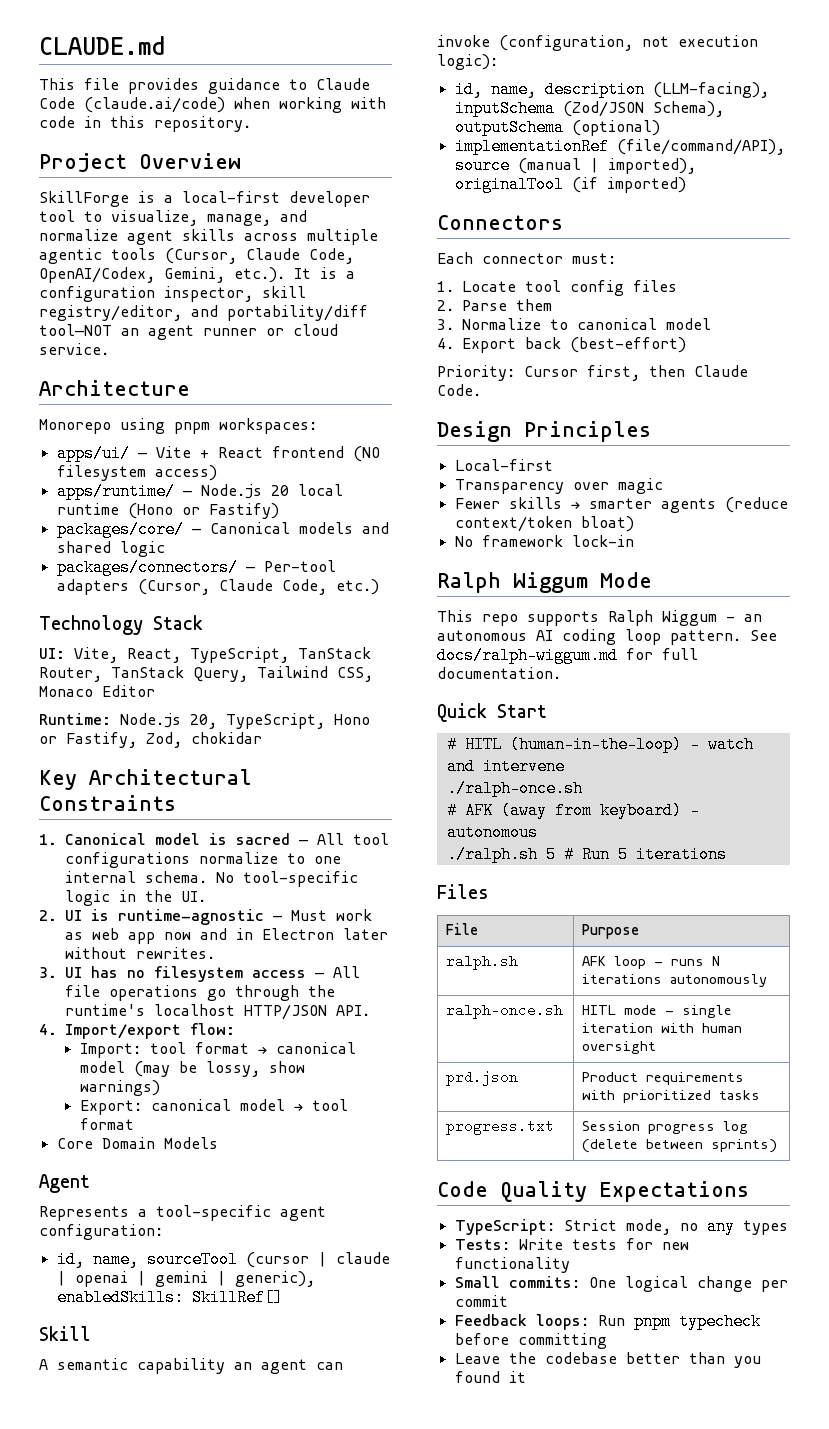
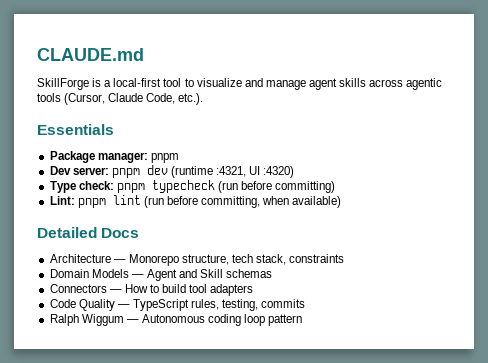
[39,78,370,94] [39,97,386,113] [39,116,251,132] [39,153,241,173] // This file provides guidance to Claude Code (claude.ai/code) when working with code in this repository. // Project Overview -> (144, 54) none
[289,191,370,207] developer -> (162, 82) none
[111,210,307,226] [39,229,118,241] visualize, manage, and normalize -> [196,78,306,90] visualize and manage
[307,229,378,245] multiple -> (404, 83) none
[39,267,225,283] OpenAI/Codex, Gemini, -> (176, 98) none
[294,267,355,279] [39,286,306,302] [39,305,368,321] [39,324,338,340] [39,343,109,355] [39,380,190,396] [39,418,317,434] [56,445,380,462] [56,465,217,481] [56,483,343,500] [56,503,279,519] [56,521,389,538] [56,541,165,557] [56,559,336,576] [56,579,379,595] [39,615,203,635] [39,647,371,663] [39,666,373,682] [39,685,155,697] [39,713,370,729] [39,732,262,748] [39,769,252,790] [39,795,176,811] [39,833,389,845] [65,852,341,868] [65,871,358,887] [65,890,206,906] [39,909,372,925] [65,928,388,944] [65,947,215,959] [39,966,360,982] [65,985,335,1001] [65,1004,370,1020] [39,1023,235,1039] [79,1042,356,1058] [79,1061,305,1077] [79,1080,160,1096] [79,1099,348,1115] [79,1118,134,1130] [56,1138,93,1149] It is a configuration inspector, skill registry/editor, and portability/diff tool—NOT an agent runner or cloud service. // Architecture // Monorepo using pnpm workspaces: // apps/ui/ — Vite + React frontend (NO filesystem access) // apps/runtime/ — Node.js 20 local runtime (Hono or Fastify) // packages/core/ — Canonical models and shared logic // packages/connectors/ — Per-tool adapters (Cursor, Claude Code, etc.) // Technology Stack // UI: Vite, React, TypeScript, TanStack Router, TanStack Query, Tailwind CSS, Monaco Editor // Runtime: Node.js 20, TypeScript, Hono or Fastify, Zod, chokidar // Key Architectural Constraints // 1. Canonical model is sacred — All tool configurations normalize to one internal schema. No tool-specific logic in the UI. // 2. UI is runtime-agnostic — Must work as web app now and in Electron later without rewrites. // 3. UI has no filesystem access — All file operations go through the runtime's localhost HTTP/JSON API. // 4. Import/export flow: // Import: tool format → canonical model (may be lossy, show warnings) // Export: canonical model → tool format // Core -> [37,124,114,135] [49,151,179,163] [49,165,295,178] [49,180,336,193] [49,195,342,208] [37,227,140,238] [49,254,345,266] // Essentials // Package manager: pnpm // Dev server: pnpm dev (runtime :4321, UI :4320) // Type check: pnpm typecheck (run before committing) // Lint: pnpm lint (run before committing, when available) // Detailed Docs // Architecture — Monorepo structure, tech stack, constraints //
(218, 1143) // -> [131,274,144,278] —
[39,1205,326,1221] [39,1224,163,1240] [56,1251,390,1268] [56,1271,315,1287] [56,1289,283,1306] [39,1326,91,1341] [39,1358,343,1374] [437,35,758,51] [437,54,498,70] [454,81,769,98] [454,100,724,117] [454,119,660,136] [454,138,785,155] [454,157,696,174] [454,176,686,193] [437,215,563,230] [437,252,616,264] [437,280,677,296] [437,299,552,311] [437,318,711,330] [437,337,686,353] [437,365,748,381] [437,384,481,396] [437,421,651,442] [454,459,553,471] [454,478,663,494] [454,497,788,513] [454,516,634,532] [454,535,634,547] [437,572,652,593] [437,610,762,626] [437,629,777,645] [437,647,698,664] [437,667,561,679] [437,703,547,722] [446,736,754,753] [446,758,565,775] [446,780,583,797] [446,802,700,819] [446,824,538,841] [446,846,727,863] [437,884,489,899] [446,923,479,935] [582,924,640,939] [446,954,519,970] [582,956,721,969] [582,974,768,987] [446,1003,564,1019] [582,1005,733,1018] [582,1023,743,1033] [582,1041,657,1054] [446,1070,519,1086] [582,1072,745,1085] [582,1090,761,1103] [446,1119,555,1135] [582,1121,749,1134] [582,1139,778,1153] [437,1181,749,1202] [454,1218,788,1235] [454,1238,689,1250] [454,1257,570,1273] [454,1276,788,1292] [454,1295,508,1307] [454,1313,761,1330] [454,1333,607,1349] [454,1352,761,1368] [454,1371,526,1383] // Represents a tool-specific agent configuration: // id, name, sourceTool (cursor | claude | openai | gemini | generic), enabledSkills: SkillRef[] // Skill // A semantic capability an agent can invoke (configuration, not execution logic): // id, name, description (LLM-facing), inputSchema (Zod/JSON Schema), outputSchema (optional) // implementationRef (file/command/API), source (manual | imported), originalTool (if imported) // Connectors // Each connector must: // 1. Locate tool config files // 2. Parse them // 3. Normalize to canonical model // 4. Export back (best-effort) // Priority: Cursor first, then Claude Code. // Design Principles // Local-first // Transparency over magic // Fewer skills → smarter agents (reduce context/token bloat) // No framework lock-in // Ralph Wiggum Mode // This repo supports Ralph Wiggum - an autonomous AI coding loop pattern. See docs/ralph-wiggum.md for full documentation. // Quick Start // # HITL (human-in-the-loop) - watch and intervene // ./ralph-once.sh // # AFK (away from keyboard) - autonomous // ./ralph.sh 5 # Run 5 iterations // Files // File | Purpose // ralph.sh | AFK loop - runs N iterations autonomously // ralph-once.sh | HITL mode - single iteration with human oversight // prd.json | Product requirements with prioritized tasks // progress.txt | Session progress log (delete between sprints) // Code Quality Expectations // TypeScript: Strict mode, no any types // Tests: Write tests for new functionality // Small commits: One logical change per commit // Feedback loops: Run pnpm typecheck before committing // Leave the codebase better than you found it -> [179,269,273,278] [49,284,254,296] [49,299,306,311] [49,314,303,326] and Skill schemas // Connectors — How to build tool adapters // Code Quality — TypeScript rules, testing, commits // Ralph Wiggum — Autonomous coding loop pattern

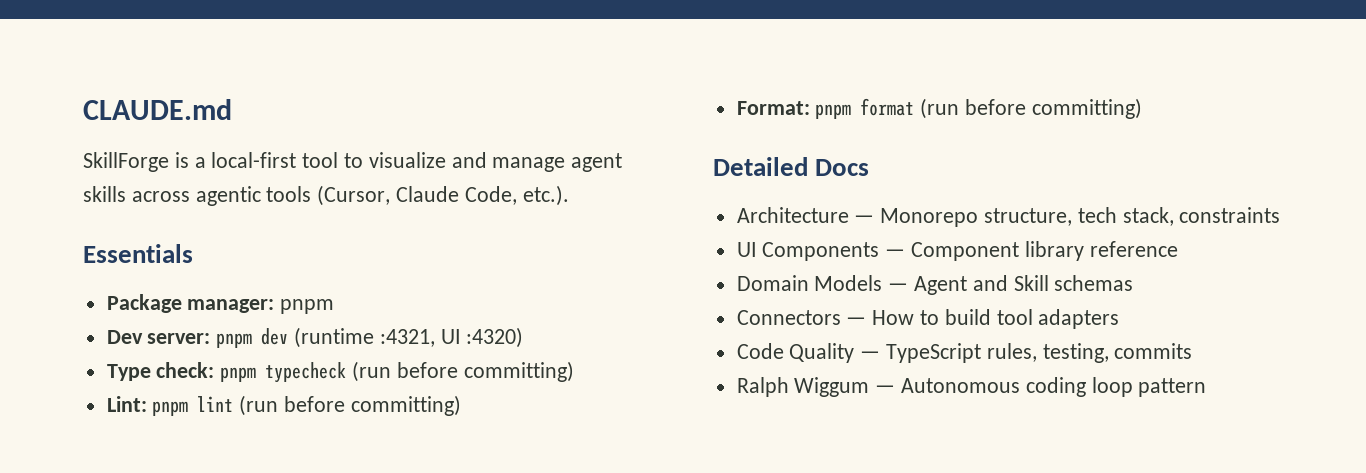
[201,196,342,208] committing, when available) -> [350,395,461,416] [736,98,1142,119] committing) // Format: pnpm format (run before committing)
(345, 258) none -> [736,241,1178,261] // UI Components — Component library reference

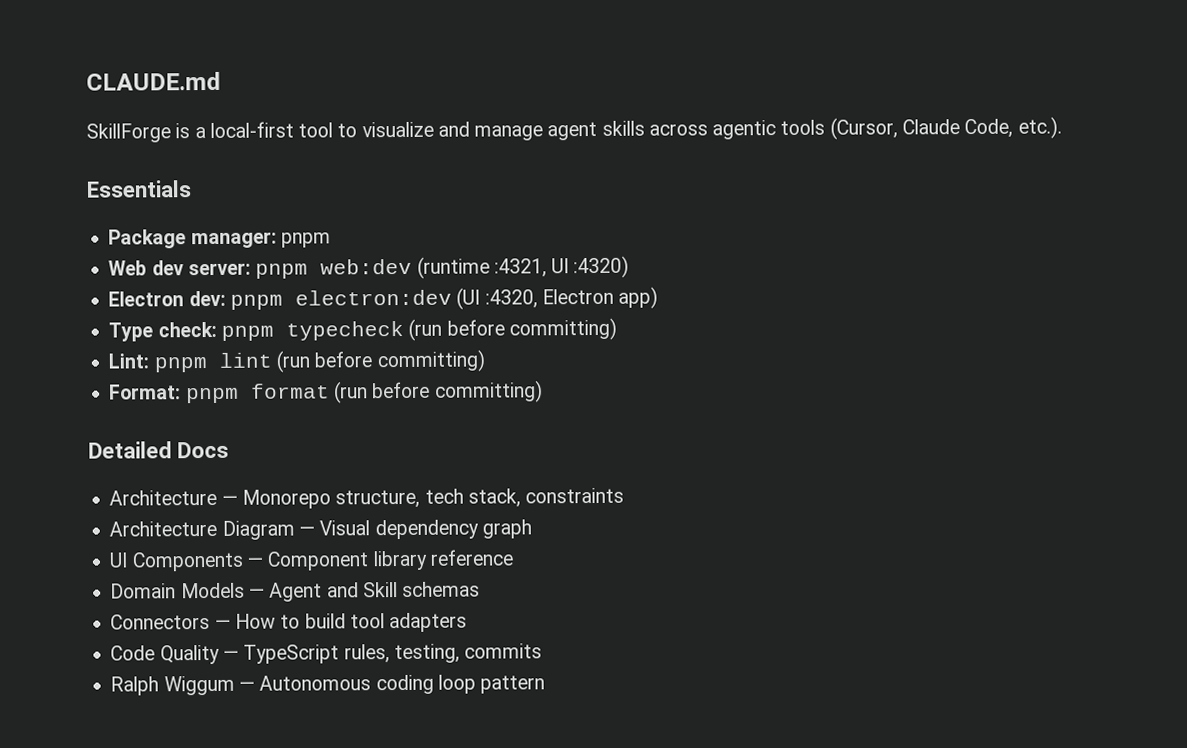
[106,330,143,344] Dev -> [108,260,184,276] Web dev
[261,328,289,345] dev -> [320,258,413,275] web:dev
(524, 337) none -> [108,286,659,310] // Electron dev: pnpm electron:dev (UI :4320, Electron app)
(1281, 215) none -> [109,519,532,540] // Architecture Diagram — Visual dependency graph

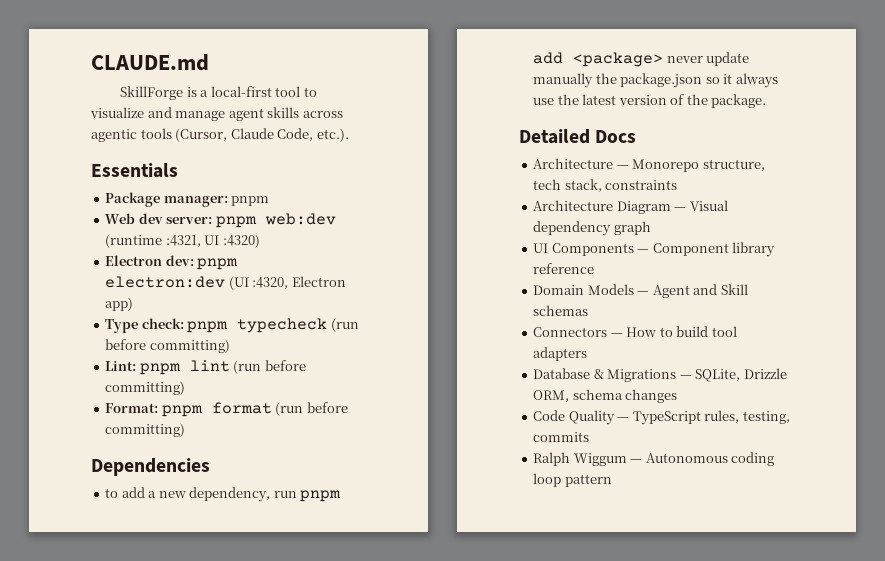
(543, 391) none -> [91,458,210,476] [105,487,342,502] [533,52,750,67] [533,73,778,88] [533,94,767,108] // Dependencies // to add a new dependency, run pnpm add <package> never update manually the package.json so it always use the latest version of the package.
(468, 622) none -> [533,368,787,382] [533,389,678,403] // Database & Migrations — SQLite, Drizzle ORM, schema changes

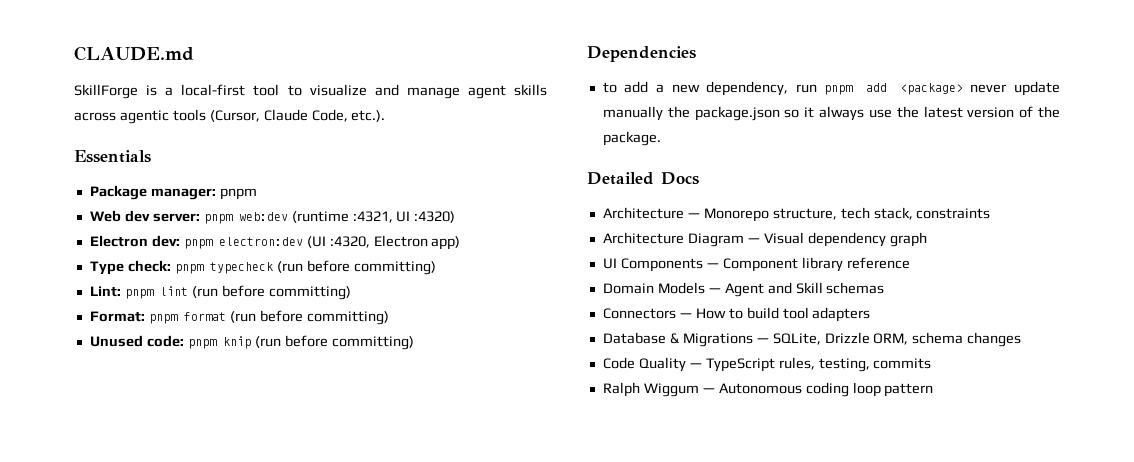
(186, 430) none -> [89,335,414,350] // Unused code: pnpm knip (run before committing)

